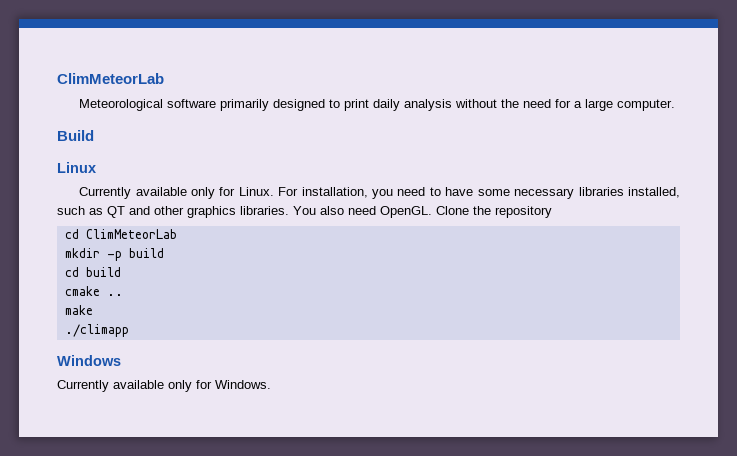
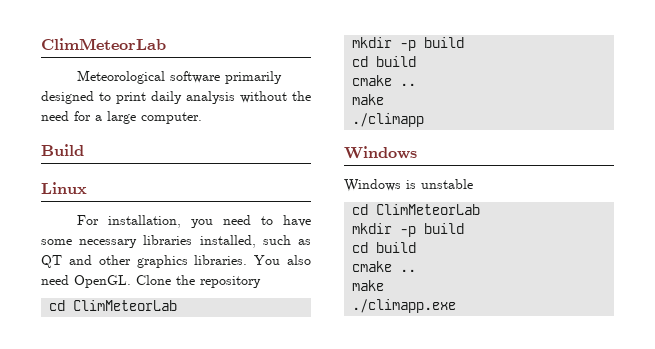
[79,187,274,199] Currently available only for Linux. -> (87, 188) none
[57,380,271,392] Currently available only for Windows. -> [344,179,473,192] [352,204,481,215] [352,223,465,237] [352,242,417,253] [352,261,417,272] [352,280,385,291] [352,299,457,313] Windows is unstable // cd ClimMeteorLab // mkdir -p build // cd build // cmake .. // make // ./climapp.exe

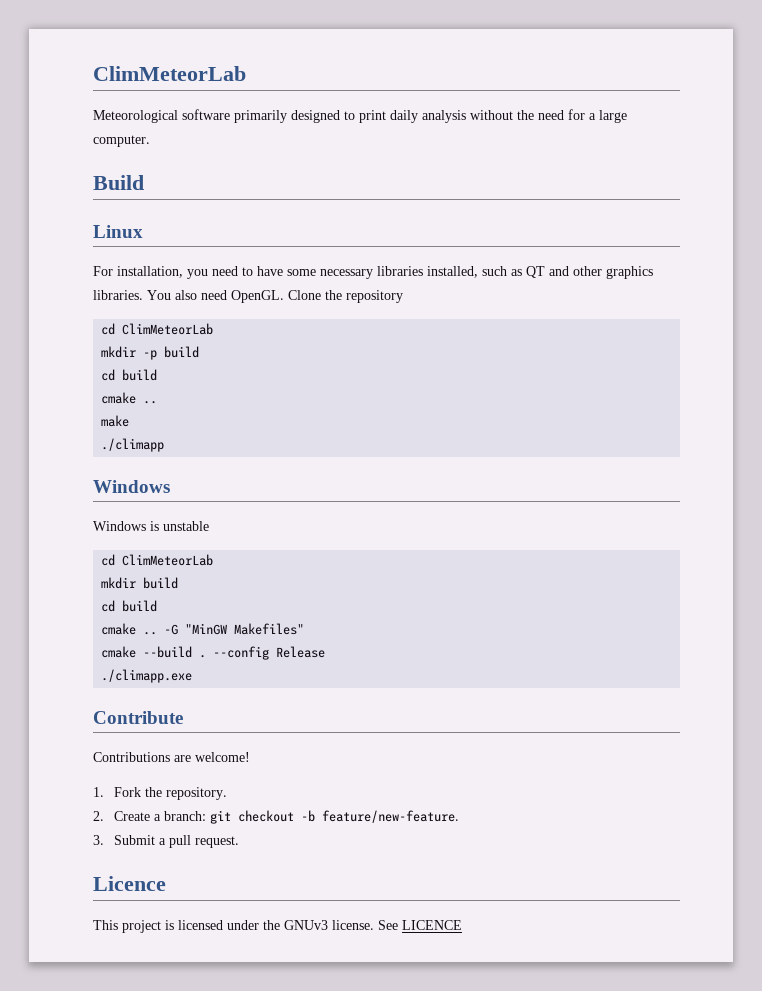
[400,223,465,237] [352,242,417,253] [352,261,417,272] [352,280,385,291] [352,299,457,313] -p build // cd build // cmake .. // make // ./climapp.exe -> [143,577,179,589] [101,600,158,612] [101,623,305,635] [101,646,326,660] [101,669,193,683] [93,711,183,724] [93,752,250,762] [93,787,228,800] [93,810,460,824] [93,835,240,848] [93,876,166,891] [93,920,462,933] build // cd build // cmake .. -G "MinGW Makefiles" // cmake --build . --config Release // ./climapp.exe // Contribute // Contributions are welcome! // 1. Fork the repository. // 2. Create a branch: git checkout -b feature/new-feature. // 3. Submit a pull request. // Licence // This project is licensed under the GNUv3 license. See LICENCE

